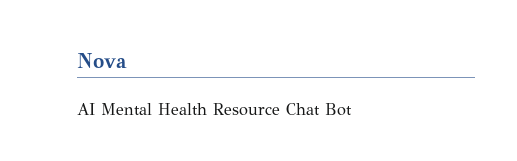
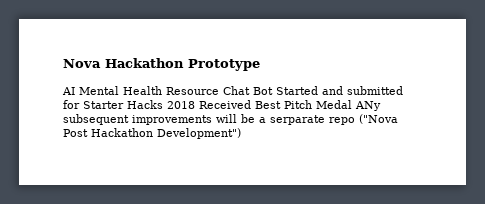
(127, 60) none -> [105,58,260,71] Hackathon Prototype
(352, 109) none -> [276,86,403,95] [63,100,381,111] [63,114,398,125] [63,128,241,139] Started and submitted for Starter Hacks 2018 Received Best Pitch Medal ANy subsequent improvements will be a serparate repo ("Nova Post Hackathon Development")

